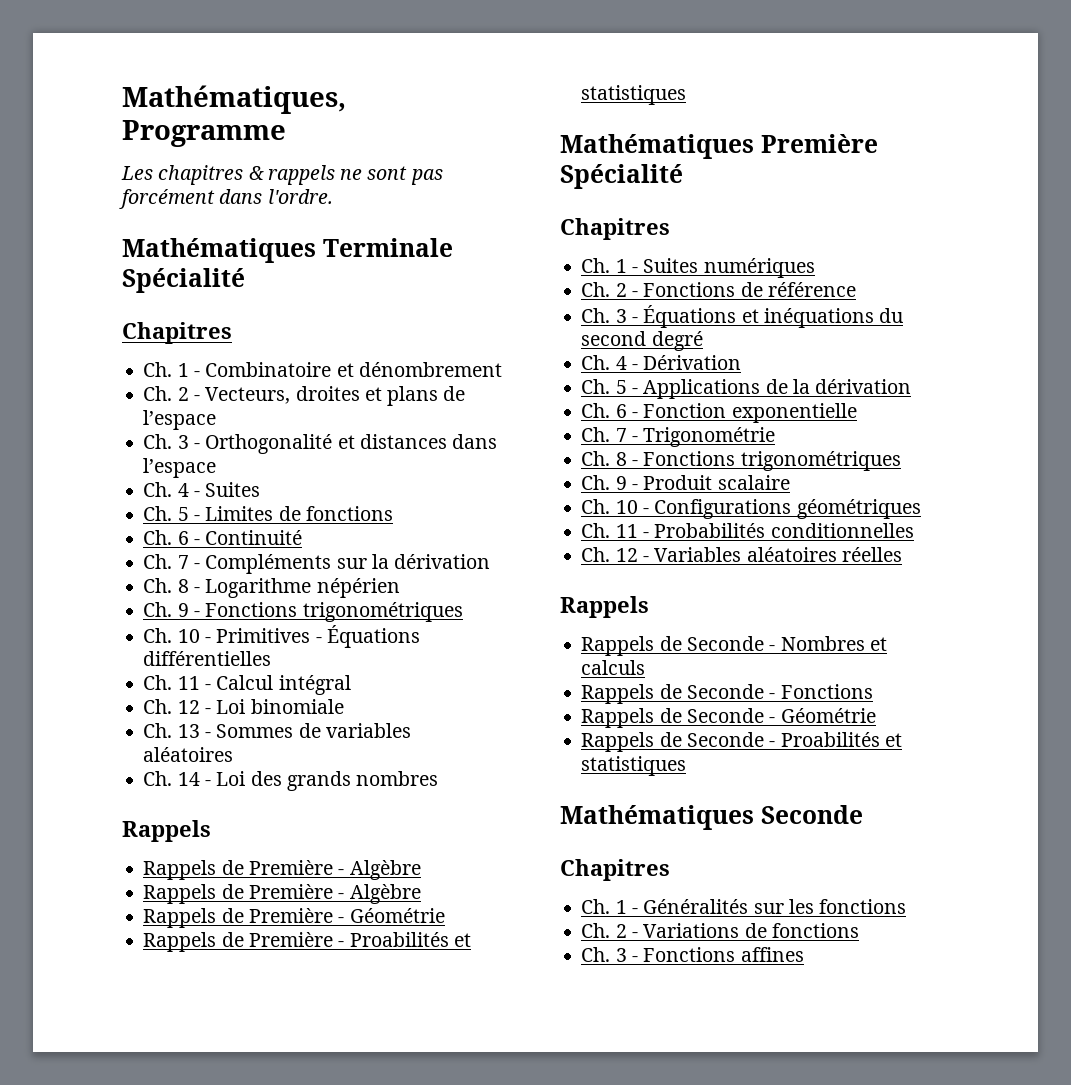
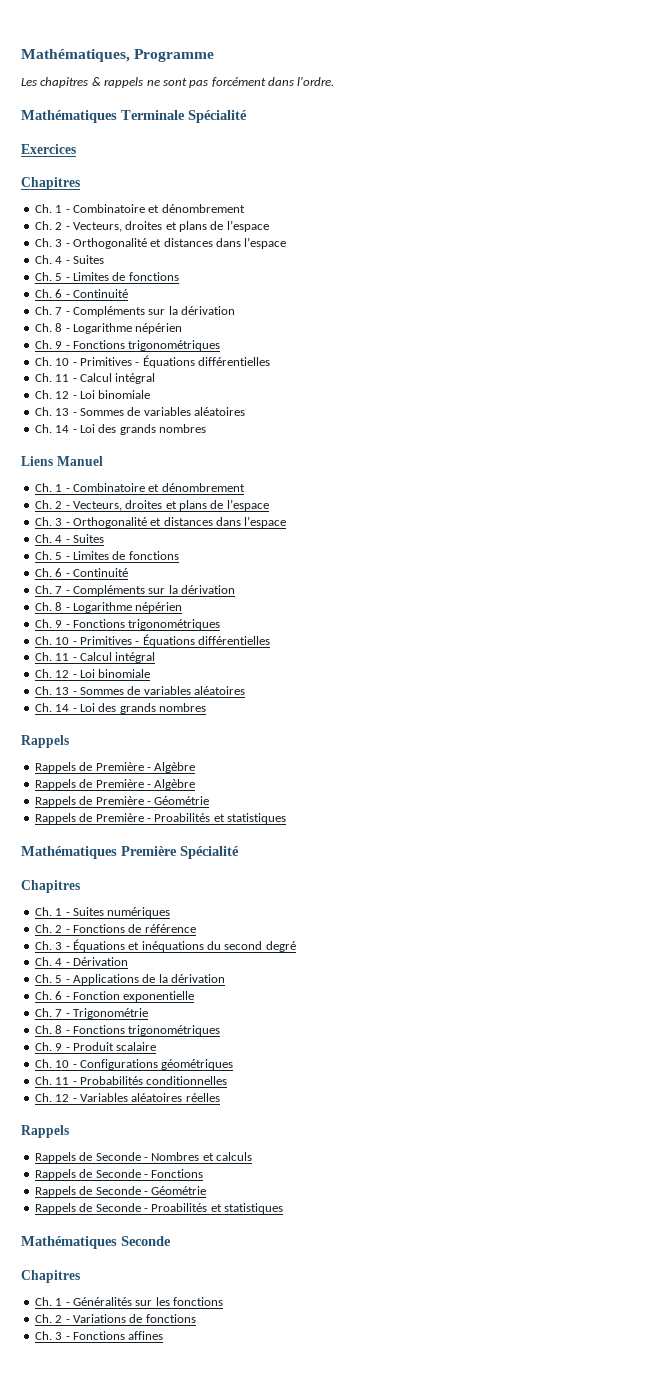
(245, 280) none -> [21,144,76,154] // Exercices
(439, 778) none -> [21,456,103,466] [34,483,245,492] [34,499,269,511] [34,516,287,528] [34,534,104,543] [34,551,179,560] [34,568,128,577] [34,585,235,596] [34,602,183,613] [34,619,221,630] [34,634,270,647] [34,652,156,663] [34,669,151,678] [34,686,245,695] [34,703,206,714] // Liens Manuel // Ch. 1 - Combinatoire et dénombrement // Ch. 2 - Vecteurs, droites et plans de l’espace // Ch. 3 - Orthogonalité et distances dans l’espace // Ch. 4 - Suites // Ch. 5 - Limites de fonctions // Ch. 6 - Continuité // Ch. 7 - Compléments sur la dérivation // Ch. 8 - Logarithme népérien // Ch. 9 - Fonctions trigonométriques // Ch. 10 - Primitives - Équations différentielles // Ch. 11 - Calcul intégral // Ch. 12 - Loi binomiale // Ch. 13 - Sommes de variables aléatoires // Ch. 14 - Loi des grands nombres

